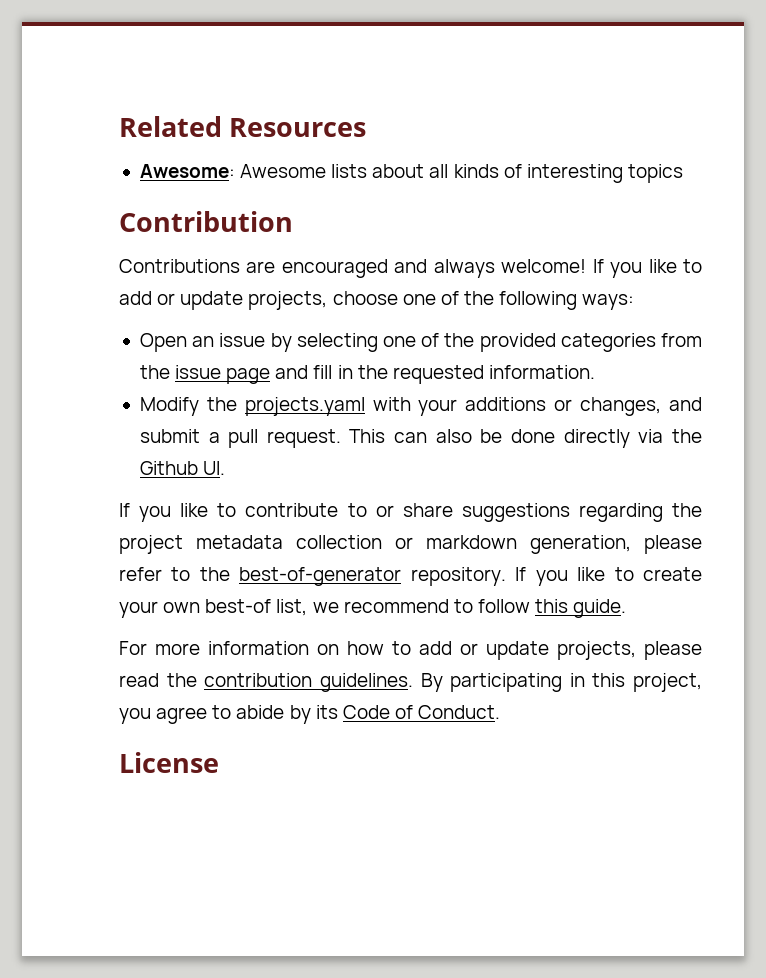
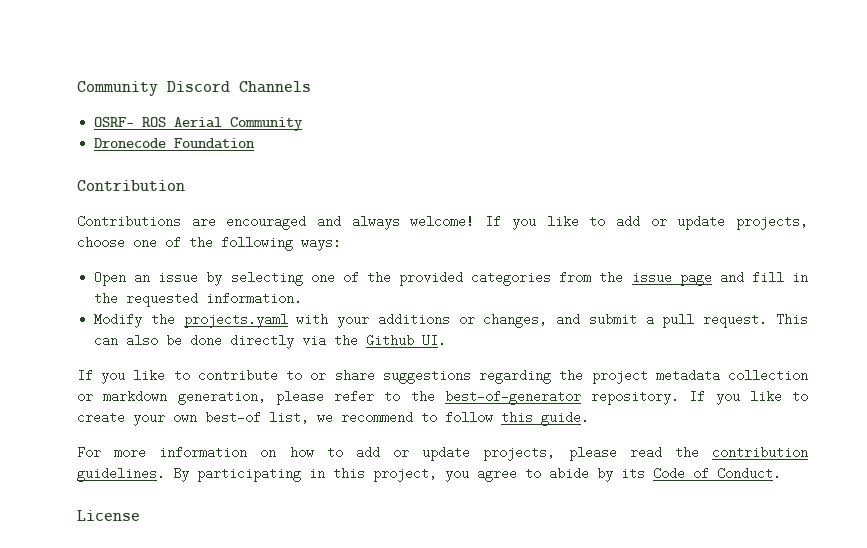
[119,116,367,137] [139,164,683,183] Related Resources // Awesome: Awesome lists about all kinds of interesting topics -> [77,81,311,96] [94,117,304,131] [94,138,256,149] Community Discord Channels // OSRF- ROS Aerial Community // Dronecode Foundation

